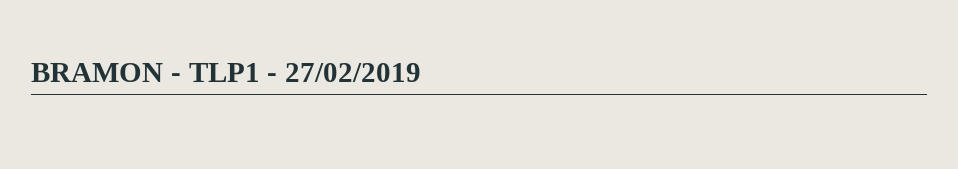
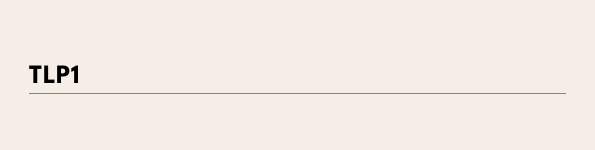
[31,63,422,82] BRAMON - TLP1 - 27/02/2019 -> [29,65,80,83] TLP1

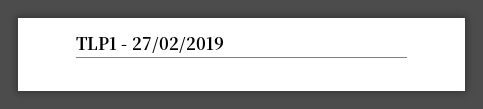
(80, 74) none -> [121,36,224,53] - 27/02/2019

